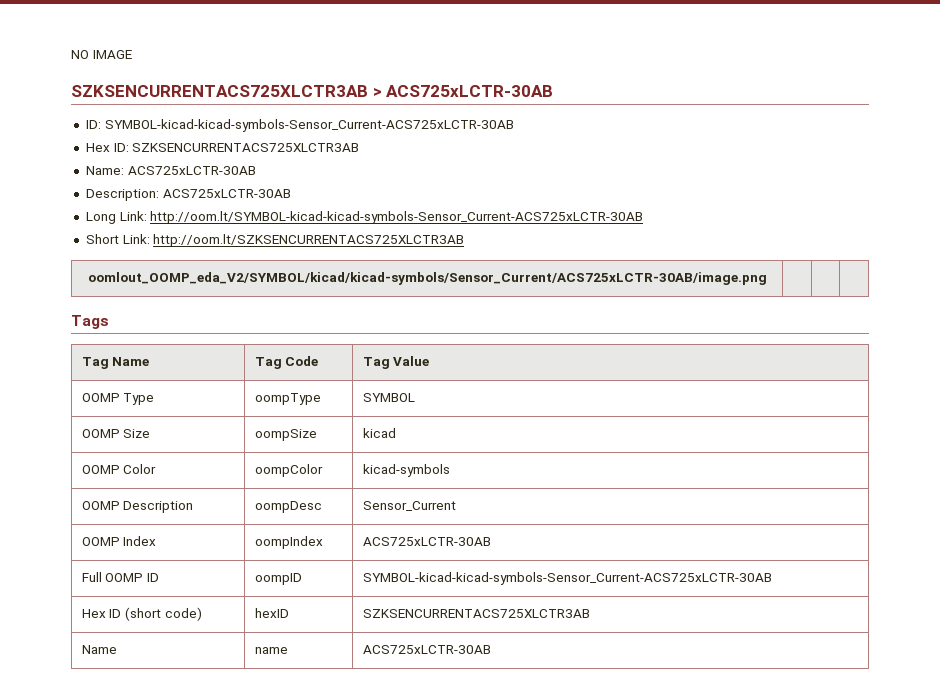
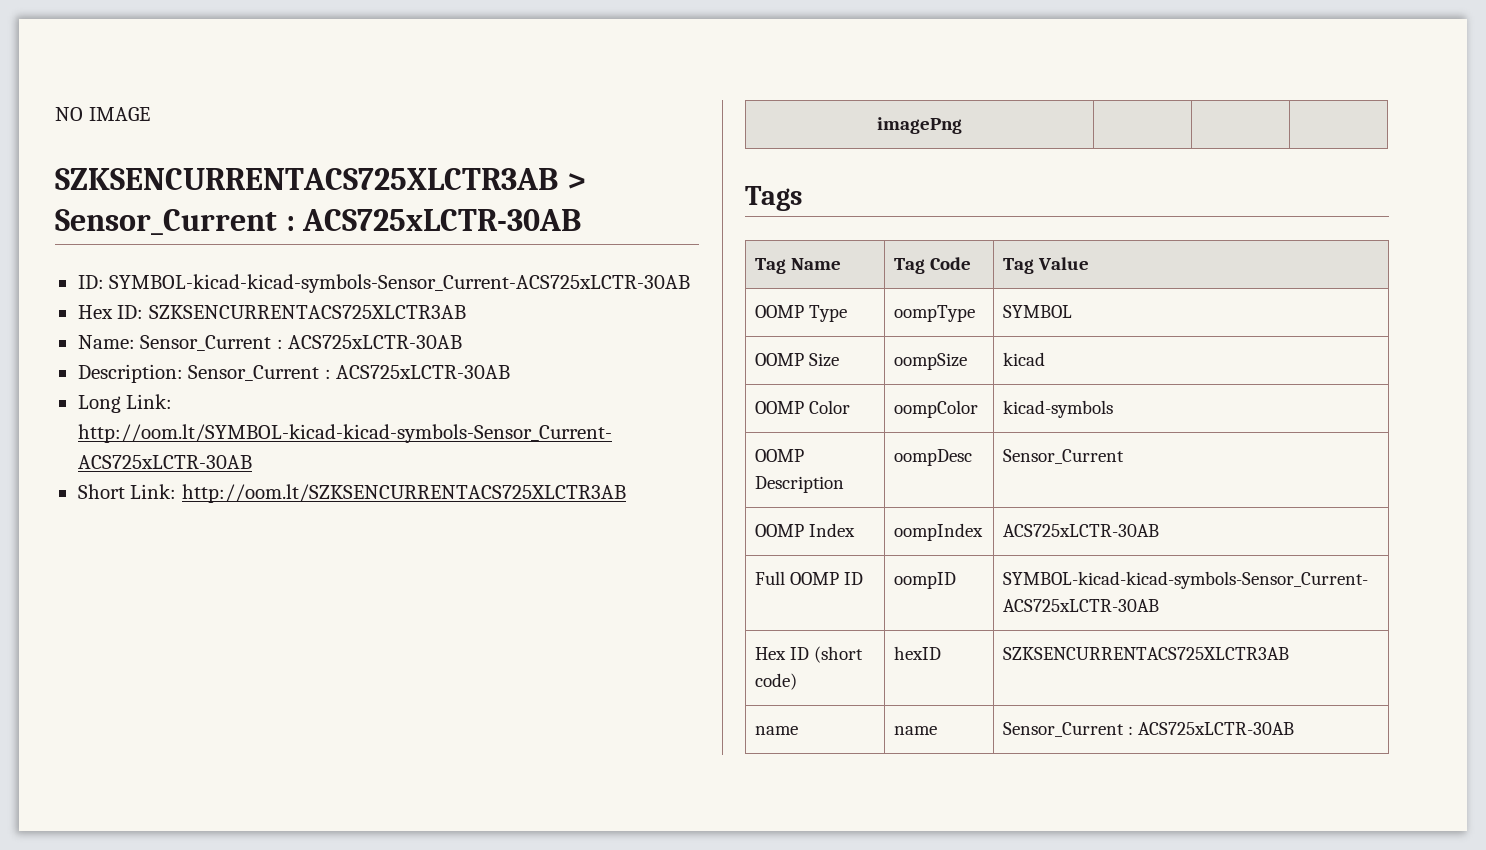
(382, 92) none -> [55,209,295,235] Sensor_Current :
(124, 170) none -> [140,335,283,351] Sensor_Current :
(159, 195) none -> [188,365,331,381] Sensor_Current :
[87,272,767,285] oomlout_OOMP_eda_V2/SYMBOL/kicad/kicad-symbols/Sensor_Current/ACS725xLCTR-30AB/image.png -> [877,117,962,134] imagePng
[81,645,117,654] [254,647,288,654] Name | name | -> [754,726,798,735] [893,726,937,735] [1002,722,1133,737] name | name | Sensor_Current :

